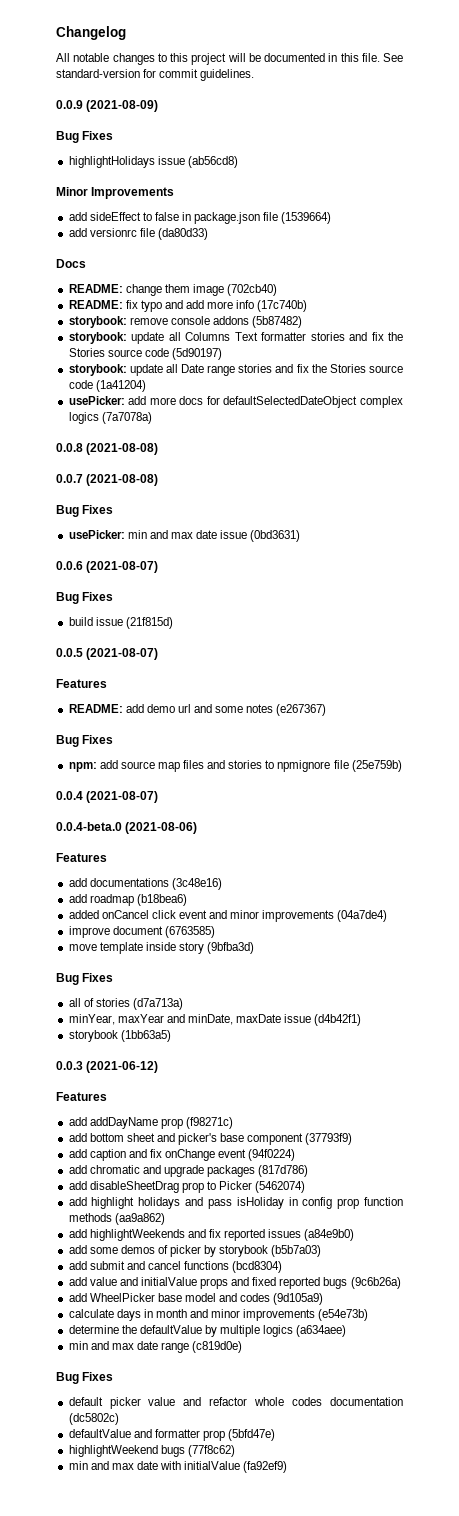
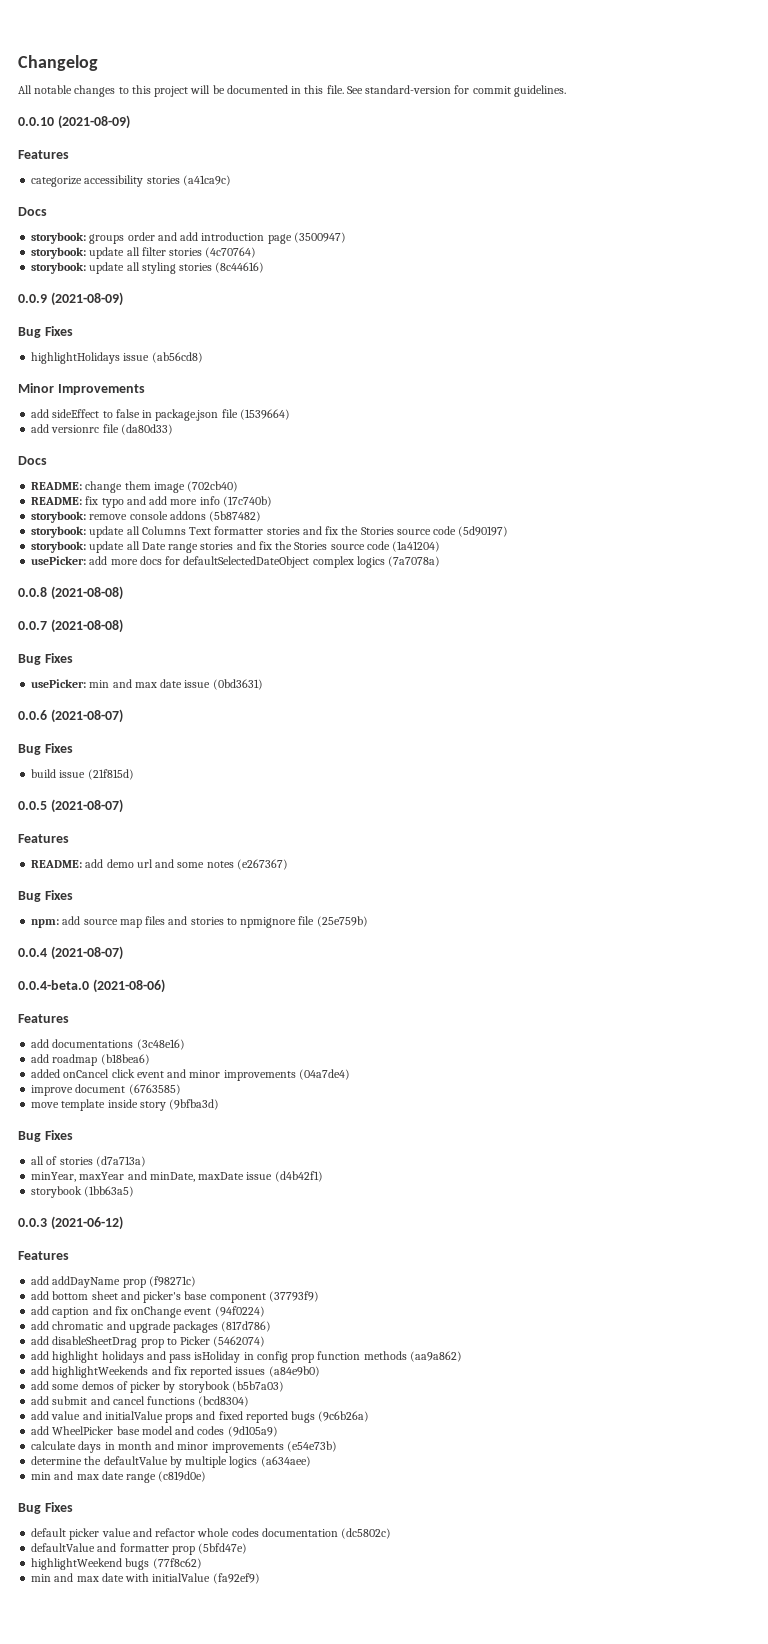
(255, 75) none -> [18,115,130,129] [18,150,69,159] [31,175,231,187] [18,207,47,216] [31,232,346,244] [31,247,257,259] [31,262,265,274] // 0.0.10 (2021-08-09) // Features // categorize accessibility stories (a41ca9c) // Docs // storybook: groups order and add introduction page (3500947) // storybook: update all filter stories (4c70764) // storybook: update all styling stories (8c44616)

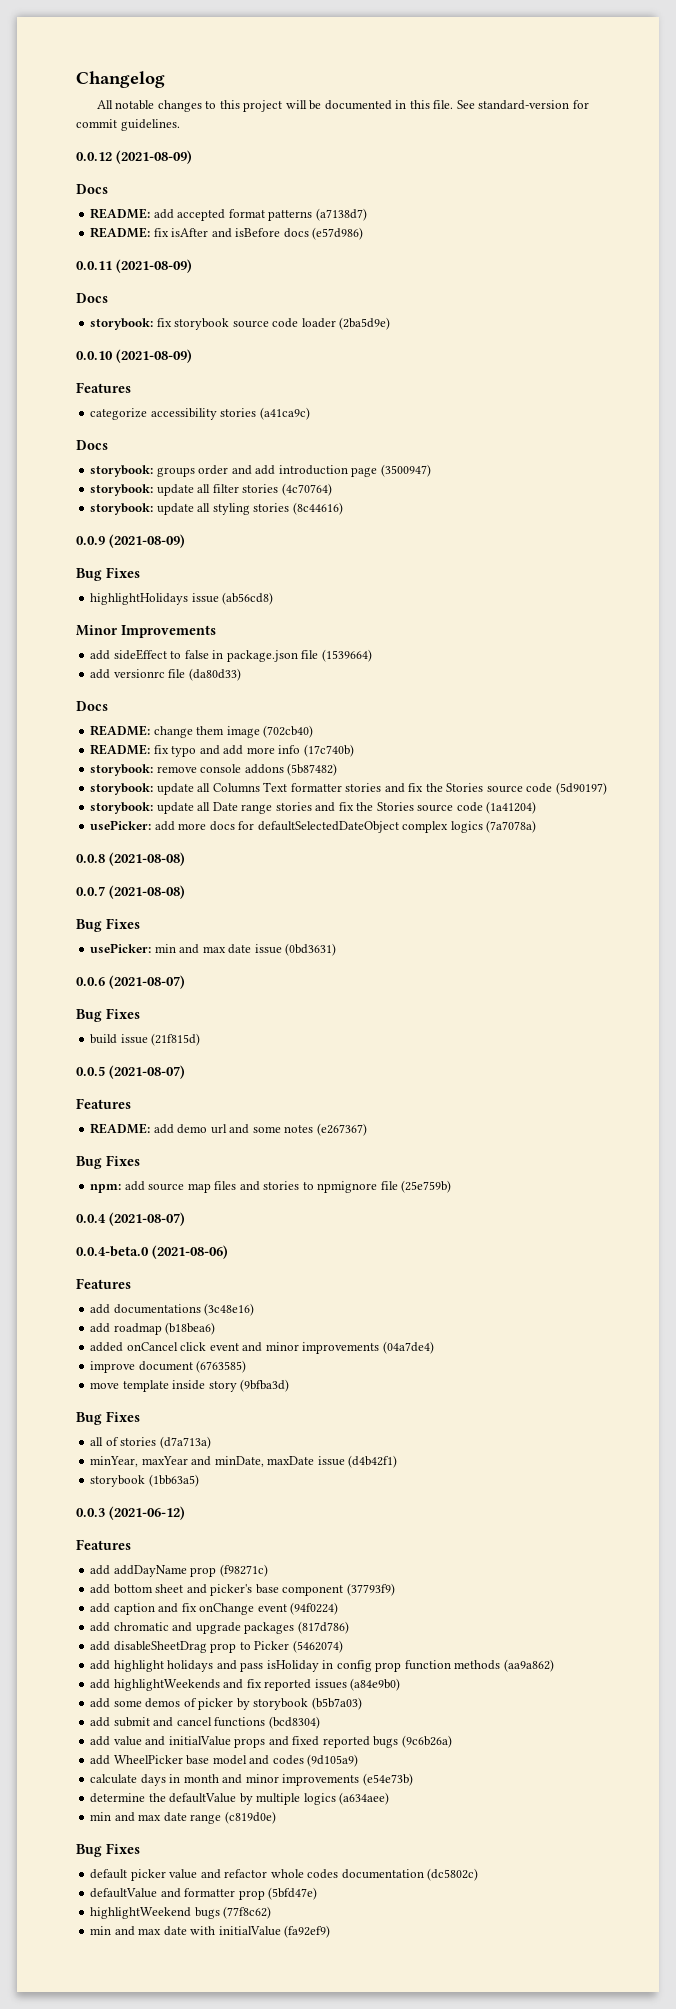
(566, 91) none -> [76,150,192,164] [76,184,108,194] [90,208,367,221] [90,227,364,240] [76,259,192,273] [76,293,108,303] [90,317,391,330] // 0.0.12 (2021-08-09) // Docs // README: add accepted format patterns (a7138d7) // README: fix isAfter and isBefore docs (e57d986) // 0.0.11 (2021-08-09) // Docs // storybook: fix storybook source code loader (2ba5d9e)

